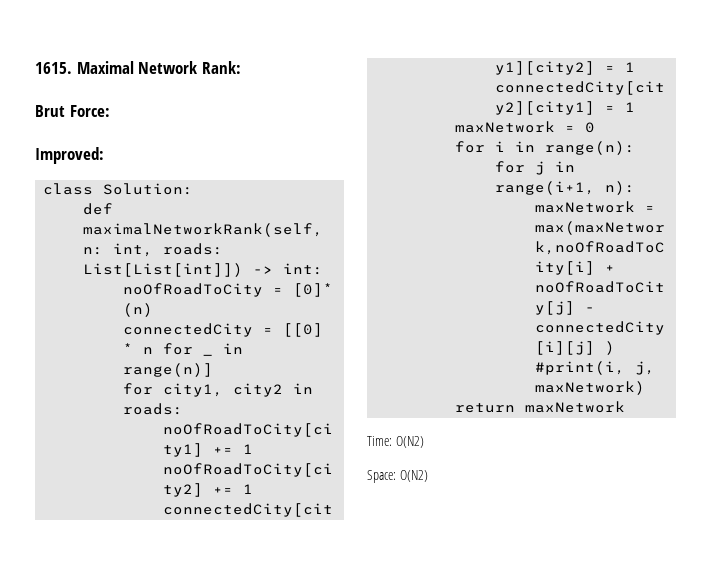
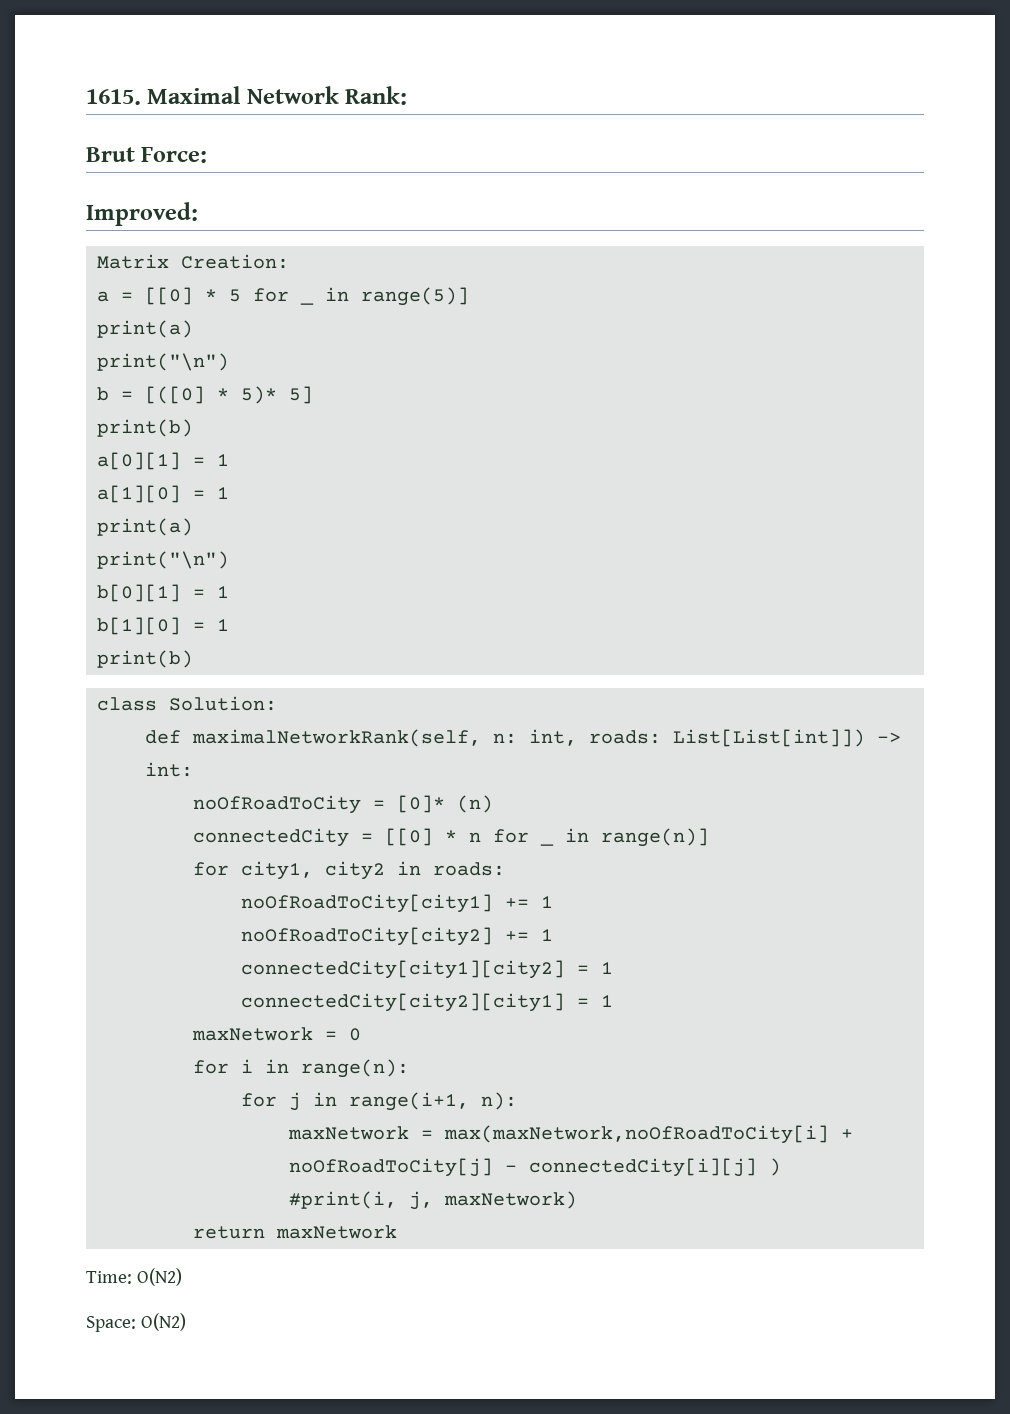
(104, 155) none -> [97,254,290,269] [97,287,315,305] [325,287,470,306] [97,320,194,338] [97,353,230,371] [97,386,314,404] [97,419,194,437] [97,452,230,470] [97,485,230,503] [97,518,194,536] [97,551,230,569] [97,584,230,602] [97,617,230,635] [97,650,194,668] // Matrix Creation: // a = [[0] * 5 for _ in range(5)] // print(a) // print("\n") // b = [([0] * 5)* 5] // print(b) // a[0][1] = 1 // a[1][0] = 1 // print(a) // print("\n") // b[0][1] = 1 // b[1][0] = 1 // print(b)

